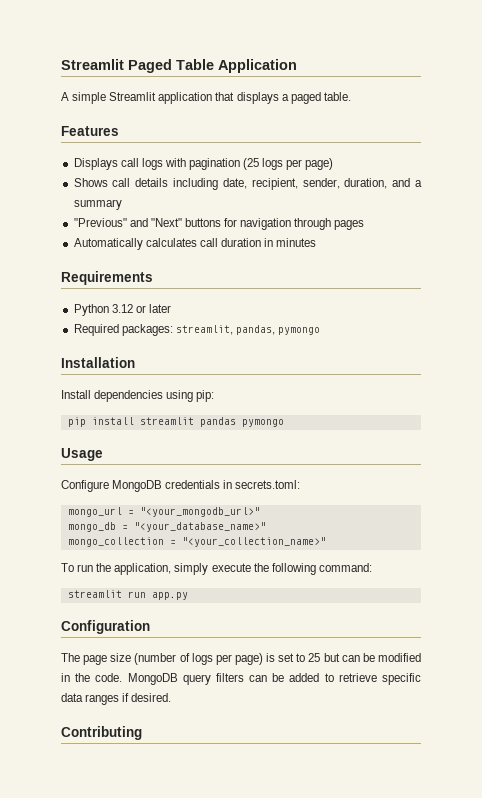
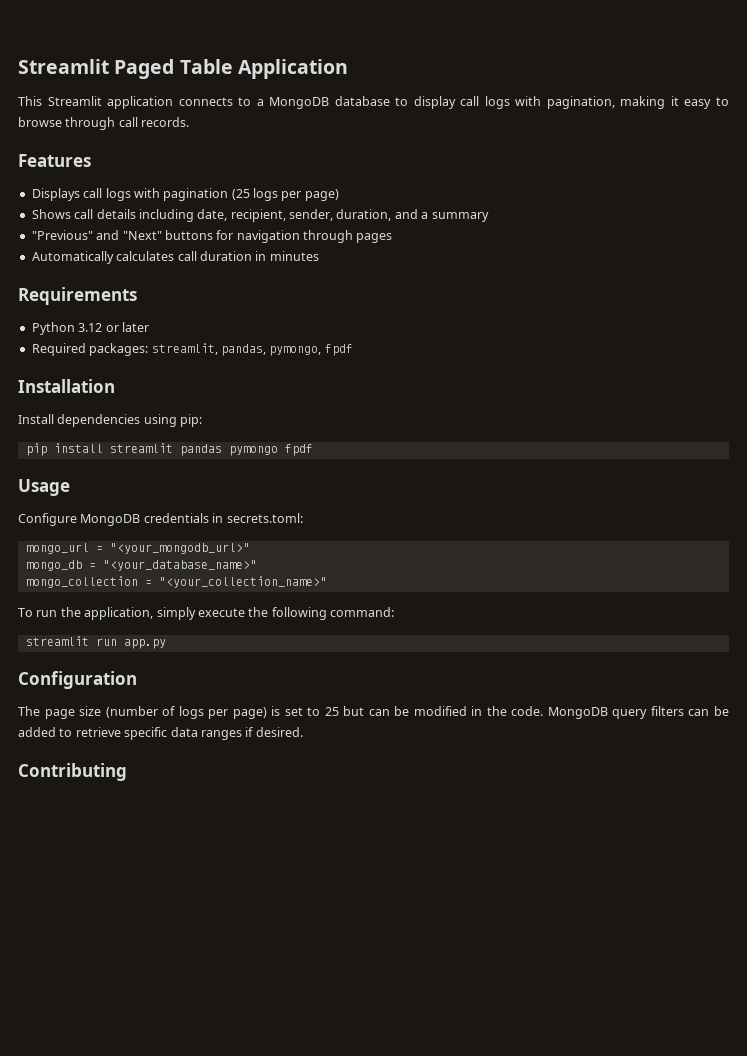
[61,92,351,104] A simple Streamlit application that displays a paged table. -> [18,96,729,109] [18,117,190,130] This Streamlit application connects to a MongoDB database to display call logs with pagination, making it easy to browse through call records.
[278,327,321,335] pymongo -> [269,344,353,356] pymongo, fpdf
(284, 423) none -> [284,444,313,456] fpdf

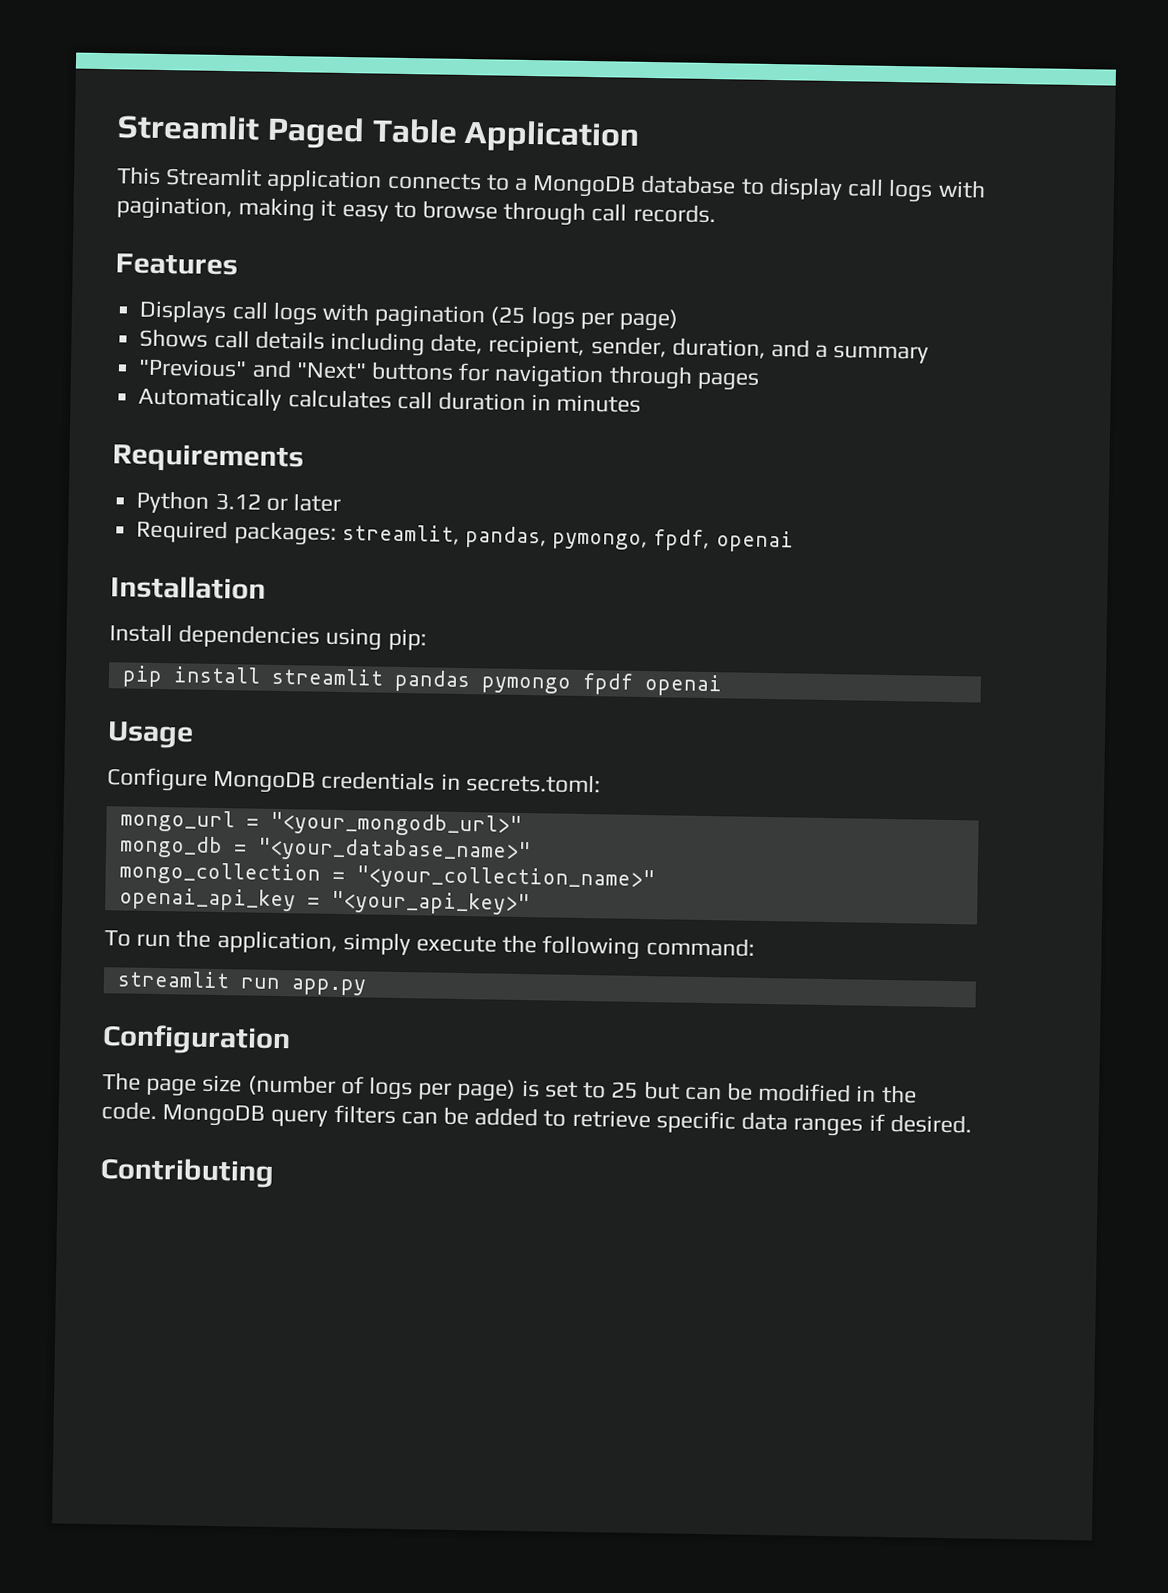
[324,344,353,356] fpdf -> [653,529,794,553] fpdf, openai
(313, 450) none -> [643,673,723,697] openai
(327, 582) none -> [118,887,530,916] // openai_api_key = "<your_api_key>"

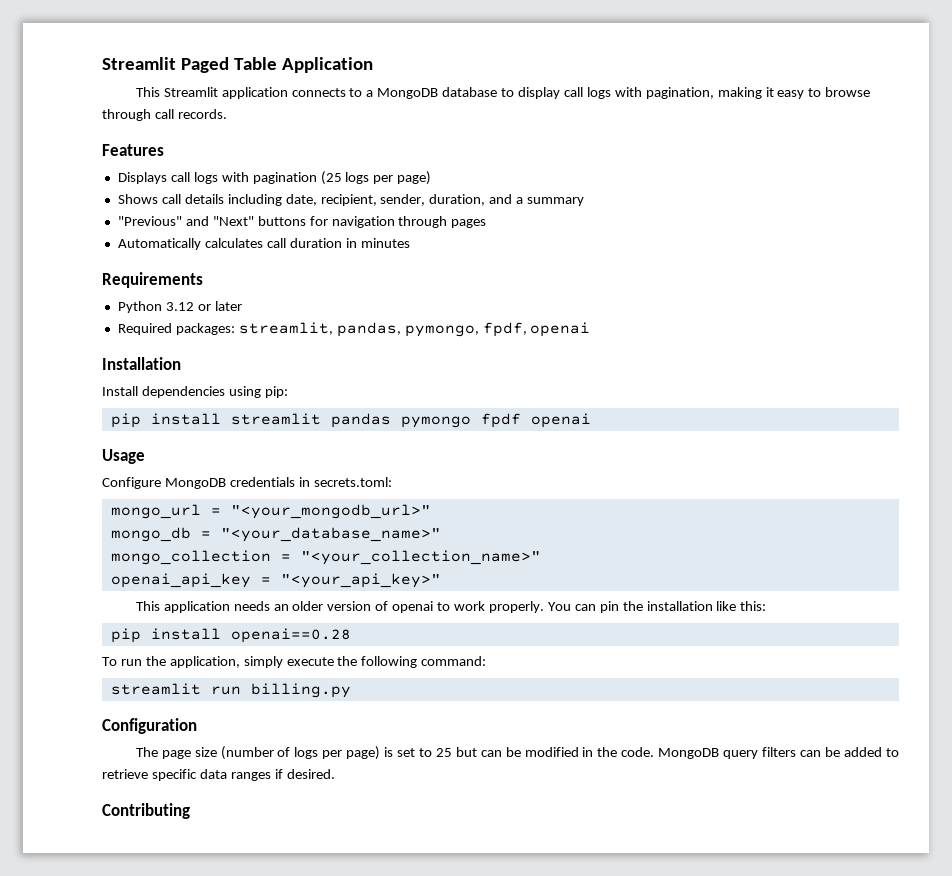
(530, 903) none -> [135,601,767,613] [110,628,351,643] // This application needs an older version of openai to work properly. You can pin the installation like this: // pip install openai==0.28
[290,978,366,996] app.py -> [250,683,351,698] billing.py

